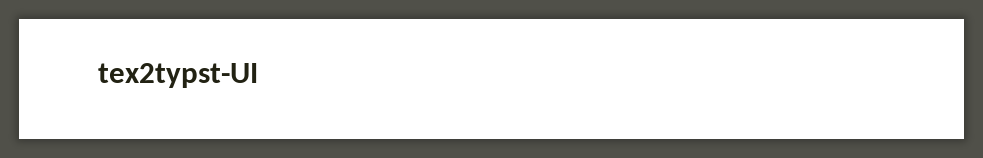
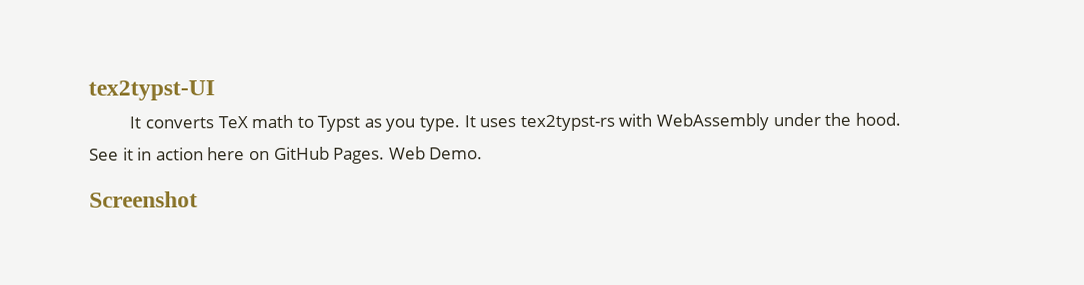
(258, 75) none -> [129,112,901,132] [89,146,484,164] [89,191,198,208] // It converts TeX math to Typst as you type. It uses tex2typst-rs with WebAssembly under the hood. // See it in action here on GitHub Pages. Web Demo. // Screenshot

